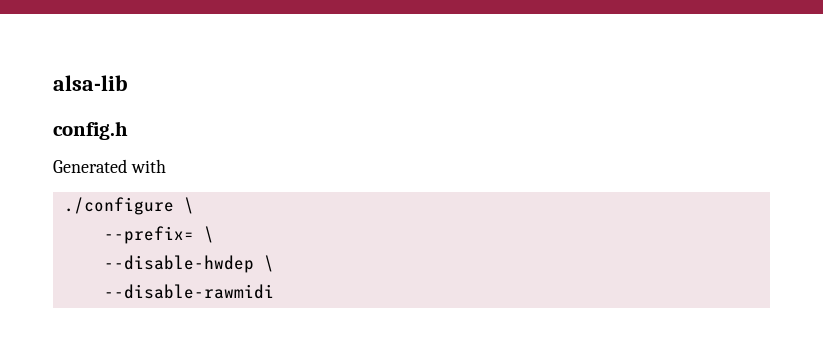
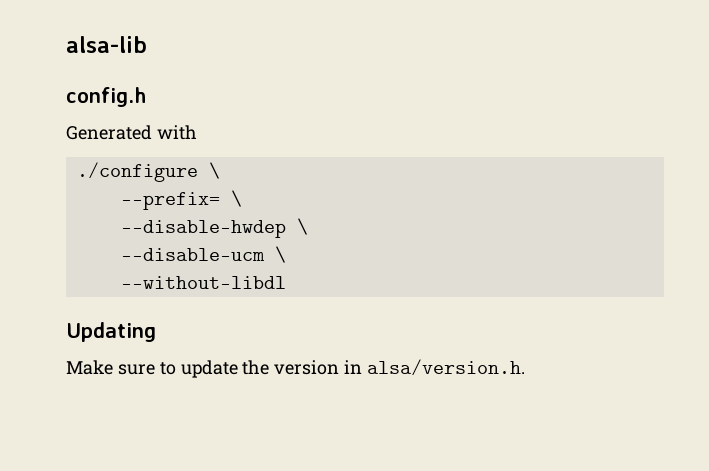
[103,284,274,299] --disable-rawmidi -> [120,246,286,263] [120,276,286,289] [66,322,156,342] [66,359,526,378] --disable-ucm \ // --without-libdl // Updating // Make sure to update the version in alsa/version.h.

